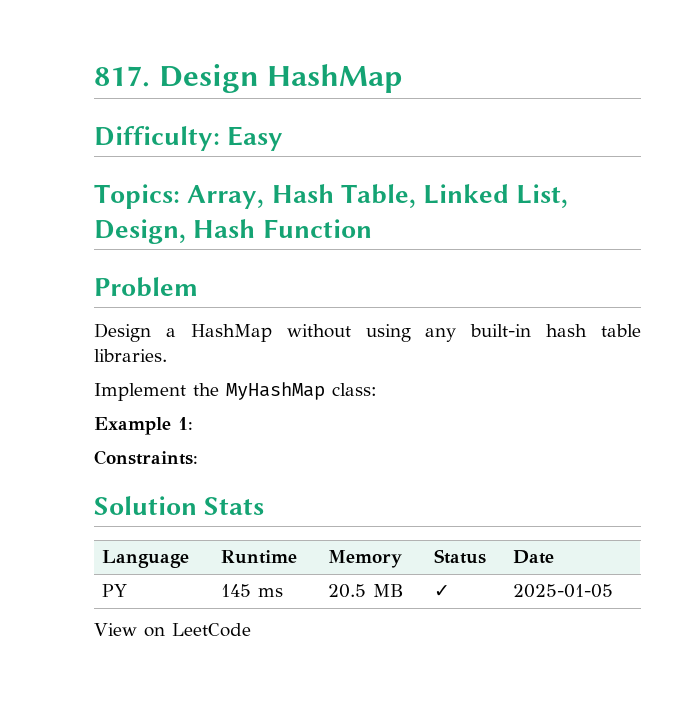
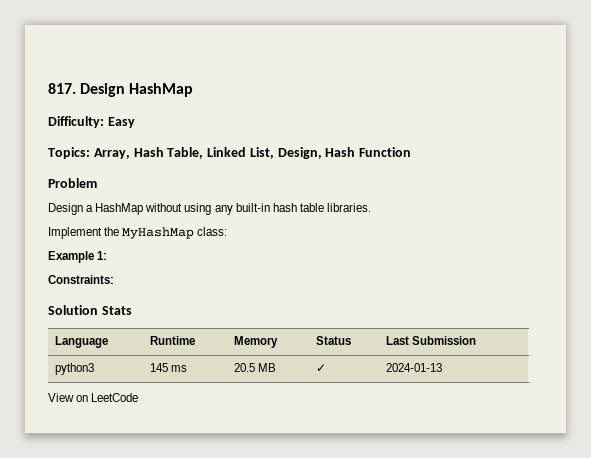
[513,550,555,564] [102,584,128,597] Date // PY -> [386,336,477,345] [55,363,95,375] Last Submission // python3
[513,584,614,598] 2025-01-05 -> [386,363,443,372] 2024-01-13

